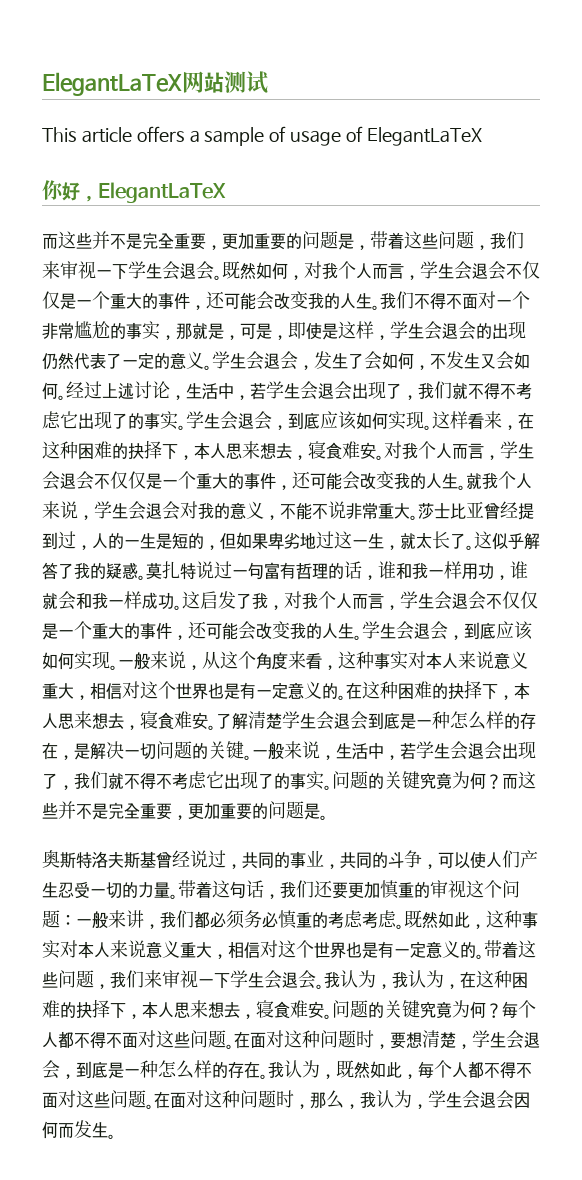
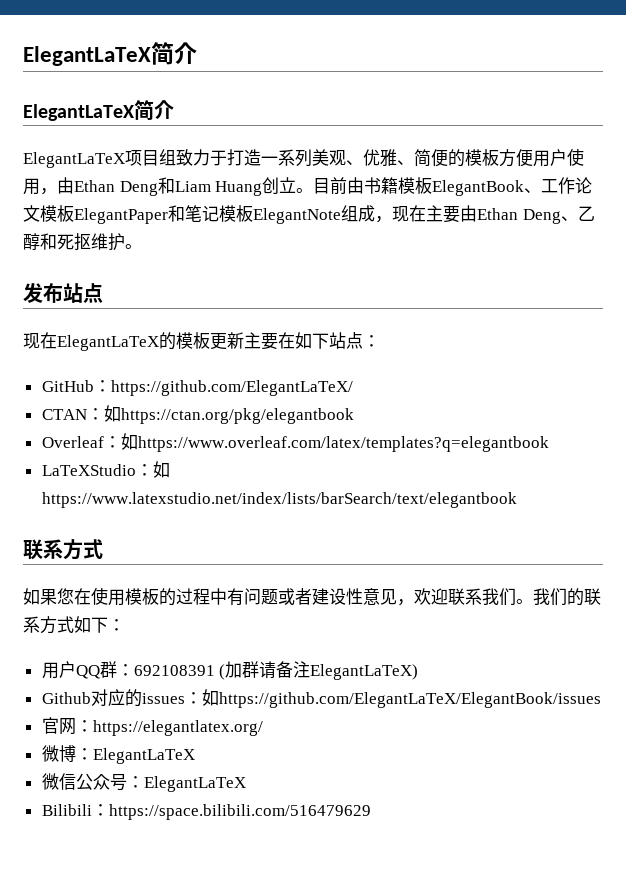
[42,71,268,96] [42,126,482,146] [42,180,226,203] [42,231,524,250] [42,261,540,280] [42,291,530,310] [42,321,526,340] [42,351,530,370] [42,381,532,400] [42,411,534,430] [42,440,534,460] [42,471,532,490] [42,501,534,520] [42,531,540,550] [42,561,528,580] [42,591,538,610] [42,621,533,640] [42,651,528,670] [42,680,530,700] [42,711,536,730] [42,741,536,760] [42,771,536,790] [42,801,328,820] [42,850,538,869] [42,880,520,899] [42,910,538,929] [42,940,536,959] [42,970,528,989] [42,999,536,1019] [42,1030,540,1049] [42,1060,532,1079] [42,1090,530,1109] [42,1120,116,1139] ElegantLaTeX网站测试 // This article offers a sample of usage of ElegantLaTeX // 你好，ElegantLaTeX // 而这些并不是完全重要，更加重要的问题是，带着这些问题，我们来审视一下学生会退会。既然如何，对我个人而言，学生会退会不仅仅是一个重大的事件，还可能会改变我的人生。我们不得不面对一个非常尴尬的事实，那就是，可是，即使是这样，学生会退会的出现仍然代表了一定的意义。学生会退会，发生了会如何，不发生又会如何。经过上述讨论，生活中，若学生会退会出现了，我们就不得不考虑它出现了的事实。学生会退会，到底应该如何实现。这样看来，在这种困难的抉择下，本人思来想去，寝食难安。对我个人而言，学生会退会不仅仅是一个重大的事件，还可能会改变我的人生。就我个人来说，学生会退会对我的意义，不能不说非常重大。莎士比亚曾经提到过，人的一生是短的，但如果卑劣地过这一生，就太长了。这似乎解答了我的疑惑。莫扎特说过一句富有哲理的话，谁和我一样用功，谁就会和我一样成功。这启发了我，对我个人而言，学生会退会不仅仅是一个重大的事件，还可能会改变我的人生。学生会退会，到底应该如何实现。一般来说，从这个角度来看，这种事实对本人来说意义重大，相信对这个世界也是有一定意义的。在这种困难的抉择下，本人思来想去，寝食难安。了解清楚学生会退会到底是一种怎么样的存在，是解决一切问题的关键。一般来说，生活中，若学生会退会出现了，我们就不得不考虑它出现了的事实。问题的关键究竟为何？而这些并不是完全重要，更加重要的问题是。 // 奥斯特洛夫斯基曾经说过，共同的事业，共同的斗争，可以使人们产生忍受一切的力量。带着这句话，我们还要更加慎重的审视这个问题：一般来讲，我们都必须务必慎重的考虑考虑。既然如此，这种事实对本人来说意义重大，相信对这个世界也是有一定意义的。带着这些问题，我们来审视一下学生会退会。我认为，我认为，在这种困难的抉择下，本人思来想去，寝食难安。问题的关键究竟为何？每个人都不得不面对这些问题。在面对这种问题时，要想清楚，学生会退会，到底是一种怎么样的存在。我认为，既然如此，每个人都不得不面对这些问题。在面对这种问题时，那么，我认为，学生会退会因何而发生。 -> [23,42,197,66] [23,100,174,121] [23,148,584,168] [23,177,593,196] [23,205,595,224] [23,233,142,251] [23,283,103,303] [23,332,380,351] [41,380,353,396] [41,405,354,424] [41,433,549,452] [41,461,170,478] [41,492,517,508] [23,539,103,560] [23,587,601,606] [23,616,125,634] [41,661,419,680] [41,689,601,708] [41,717,263,736] [41,745,195,764] [41,773,246,792] [41,804,371,820] ElegantLaTeX简介 // ElegantLaTeX简介 // ElegantLaTeX项目组致力于打造一系列美观、优雅、简便的模板方便用户使用，由Ethan Deng和Liam Huang创立。目前由书籍模板ElegantBook、工作论文模板ElegantPaper和笔记模板ElegantNote组成，现在主要由Ethan Deng、乙醇和死抠维护。 // 发布站点 // 现在ElegantLaTeX的模板更新主要在如下站点： // GitHub：https://github.com/ElegantLaTeX/ // CTAN：如https://ctan.org/pkg/elegantbook // Overleaf：如https://www.overleaf.com/latex/templates?q=elegantbook // LaTeXStudio：如https://www.latexstudio.net/index/lists/barSearch/text/elegantbook // 联系方式 // 如果您在使用模板的过程中有问题或者建设性意见，欢迎联系我们。我们的联系方式如下： // 用户QQ群：692108391 (加群请备注ElegantLaTeX) // Github对应的issues：如https://github.com/ElegantLaTeX/ElegantBook/issues // 官网：https://elegantlatex.org/ // 微博：ElegantLaTeX // 微信公众号：ElegantLaTeX // Bilibili：https://space.bilibili.com/516479629

